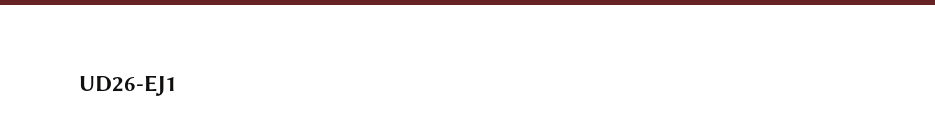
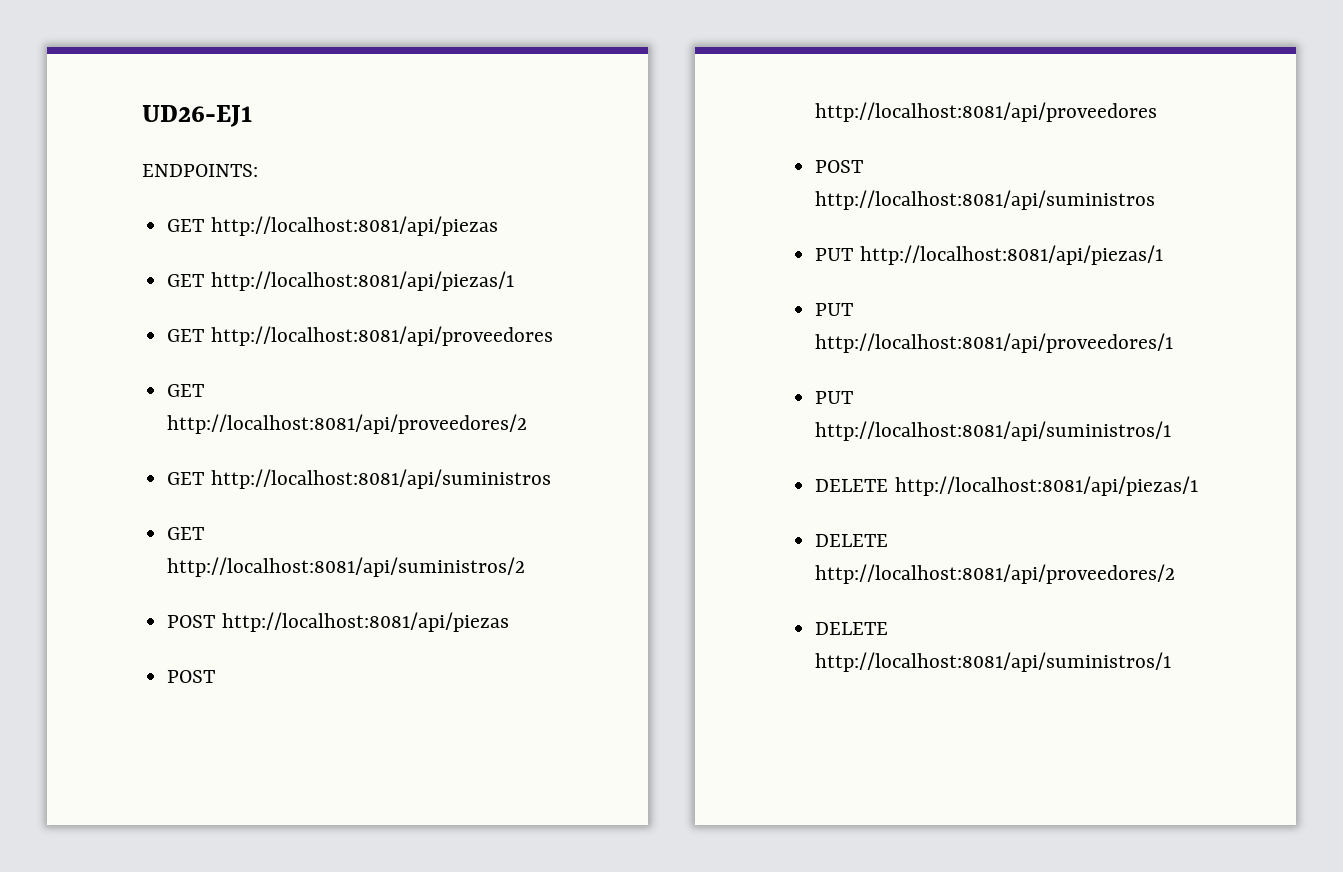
(177, 85) none -> [142,164,258,177] [167,216,498,236] [167,271,514,291] [167,326,553,346] [167,384,205,397] [167,414,528,434] [167,469,551,489] [167,527,205,540] [167,557,526,577] [167,612,509,632] [167,670,216,683] [815,102,1158,122] [815,160,864,173] [815,190,1156,210] [815,245,1163,265] [815,303,854,316] [815,333,1174,353] [815,391,854,404] [815,421,1172,441] [815,476,1198,496] [815,534,889,547] [815,564,1176,584] [815,622,889,635] [815,652,1172,672] // ENDPOINTS: // GET http://localhost:8081/api/piezas // GET http://localhost:8081/api/piezas/1 // GET http://localhost:8081/api/proveedores // GET http://localhost:8081/api/proveedores/2 // GET http://localhost:8081/api/suministros // GET http://localhost:8081/api/suministros/2 // POST http://localhost:8081/api/piezas // POST http://localhost:8081/api/proveedores // POST http://localhost:8081/api/suministros // PUT http://localhost:8081/api/piezas/1 // PUT http://localhost:8081/api/proveedores/1 // PUT http://localhost:8081/api/suministros/1 // DELETE http://localhost:8081/api/piezas/1 // DELETE http://localhost:8081/api/proveedores/2 // DELETE http://localhost:8081/api/suministros/1

